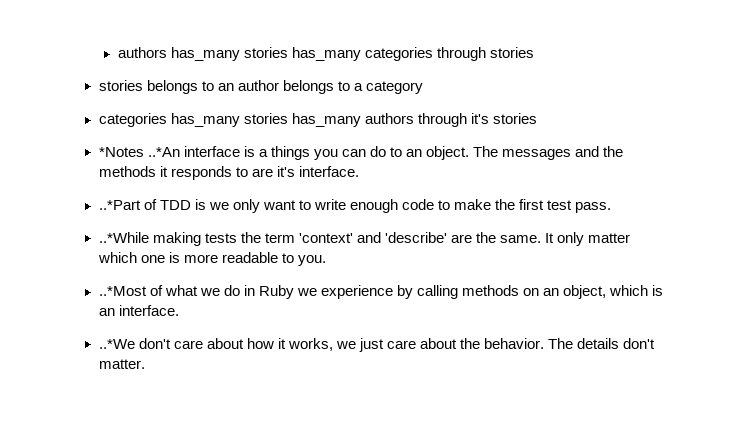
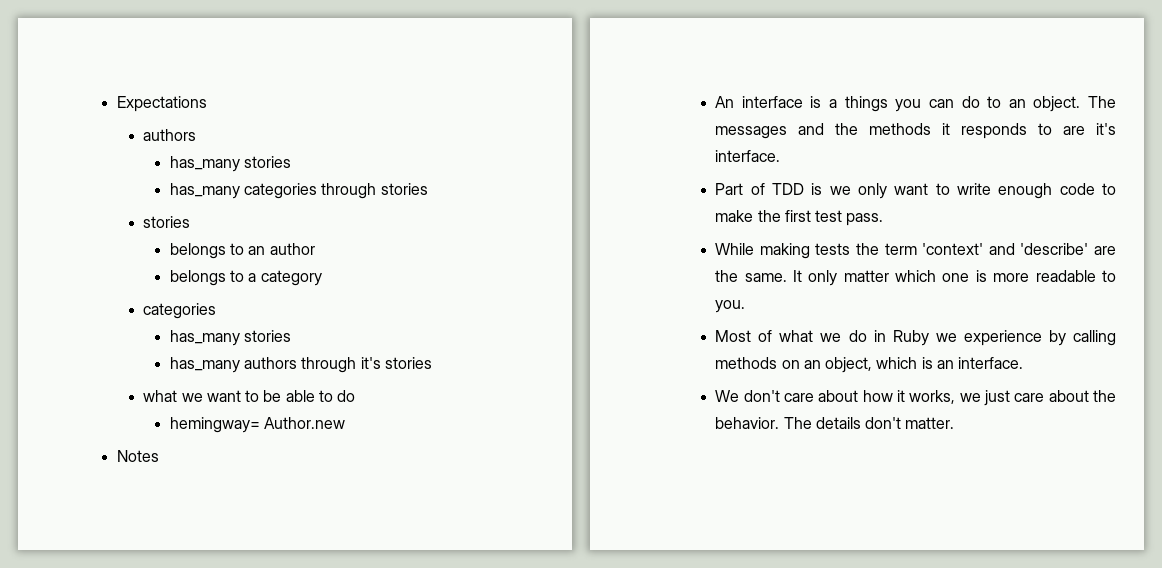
[117,47,288,61] authors has_many stories -> [116,96,207,112] [143,129,197,141] [169,156,292,172] Expectations // authors // has_many stories //
(143, 85) none -> (191, 222) //
(279, 85) none -> (315, 249) //
[170,113,288,127] has_many stories -> [169,330,292,346] // has_many stories //
[98,147,180,157] *Notes ..*An -> [143,390,356,402] [169,417,346,433] [116,450,159,462] [715,96,735,108] what we want to be able to do // hemingway= Author.new // Notes // An
[98,200,141,210] ..*Part -> [715,183,744,195] Part
[98,232,149,243] ..*While -> [715,243,755,255] While
[98,286,147,296] ..*Most -> [715,330,752,342] Most
[98,339,135,349] ..*We -> [715,390,740,402] We

